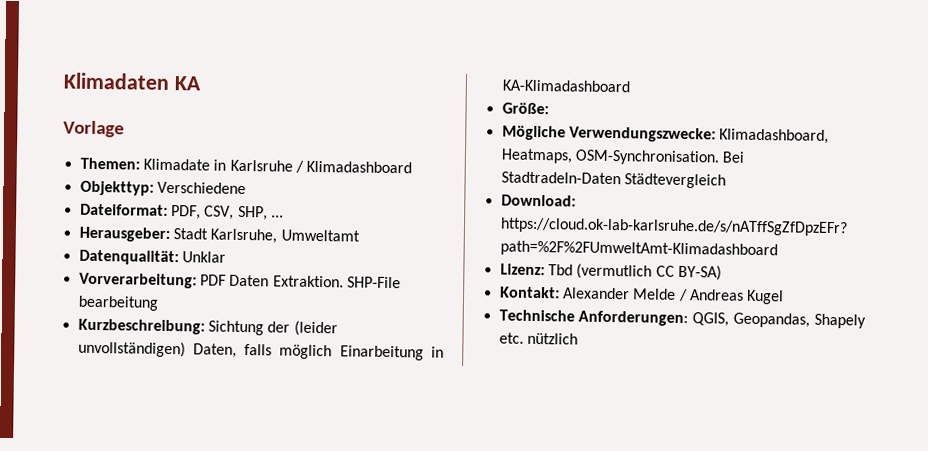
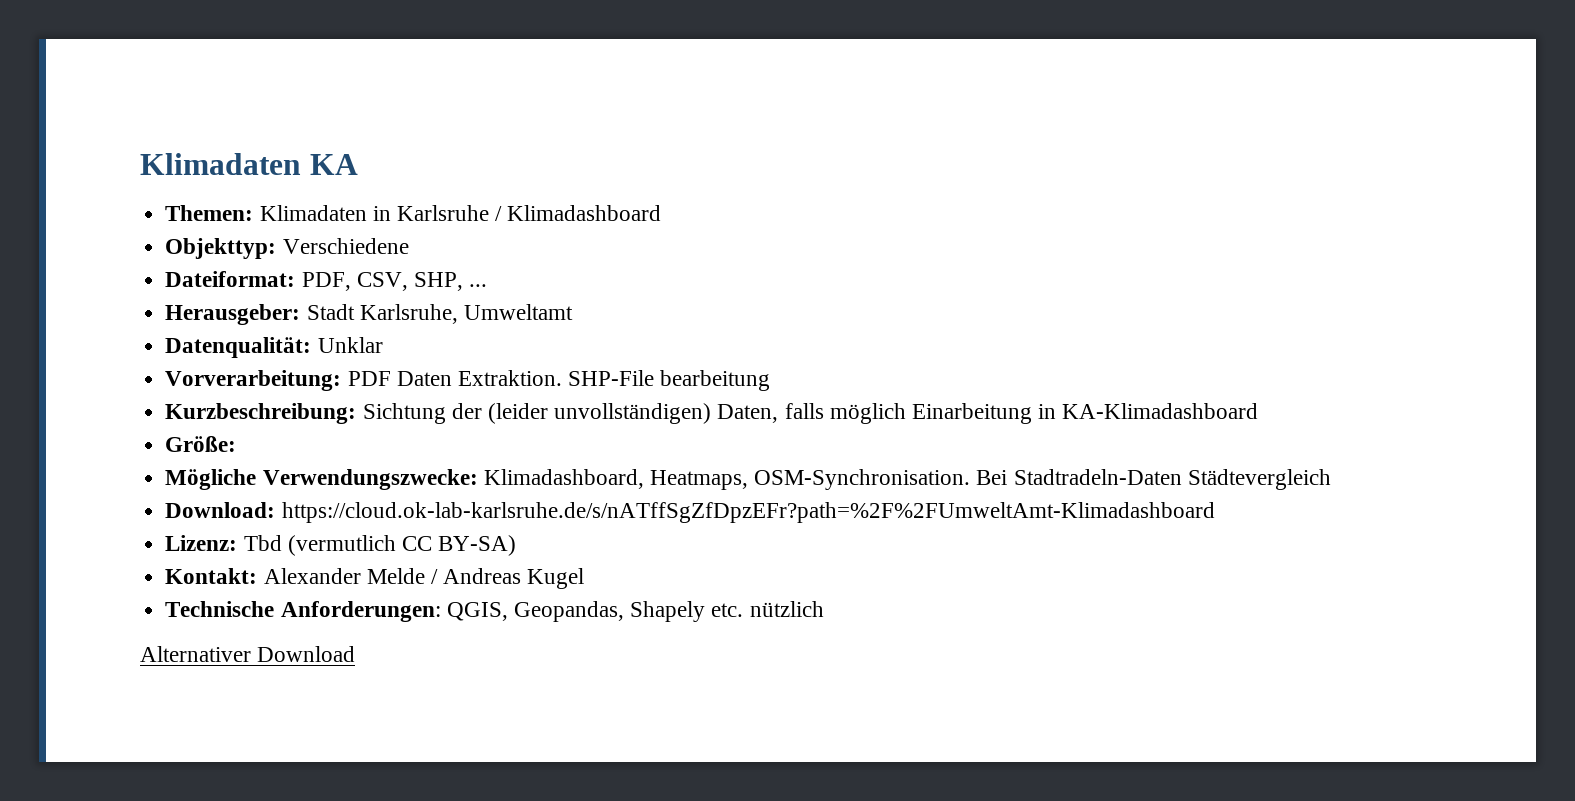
[63,120,125,138] // Vorlage -> (358, 164) none
[142,158,210,171] Klimadate -> [259,205,367,221] Klimadaten
(578, 338) none -> [140,646,356,662] // Alternativer Download

